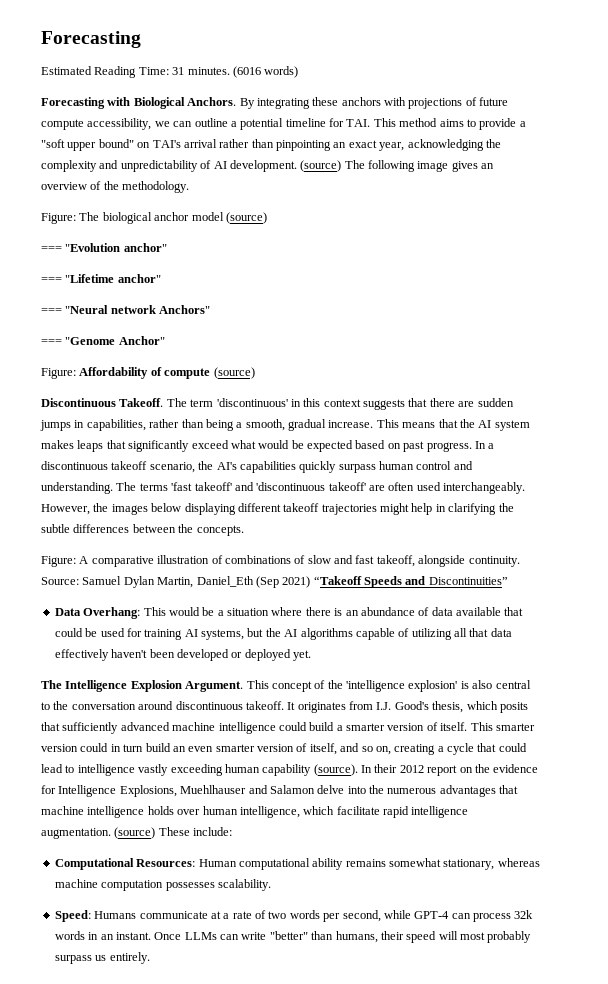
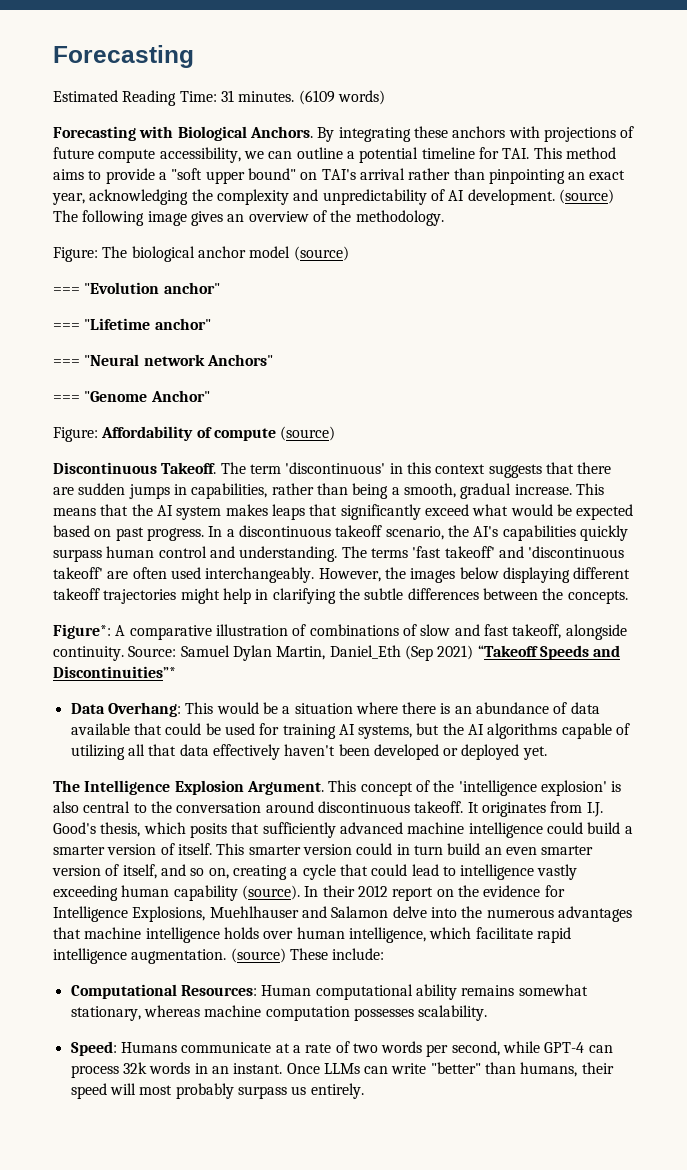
[232,66,261,78] (6016 -> [298,90,335,105] (6109
[41,556,76,567] Figure: -> [53,624,111,639] Figure*:
[428,577,508,585] Discontinuities” -> [53,666,176,678] Discontinuities”*

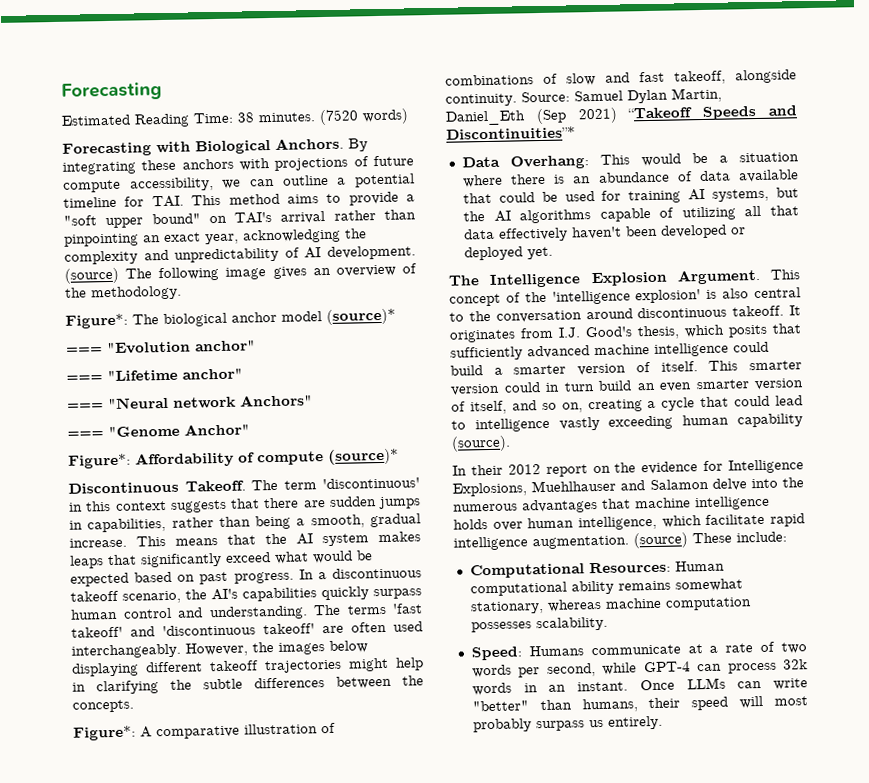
[220,90,335,105] 31 minutes. (6109 -> [237,109,359,126] 38 minutes. (7520
[53,247,98,262] Figure: -> [65,313,128,329] Figure*:
[293,246,349,261] (source) -> [326,308,396,325] (source)*
[53,427,98,442] Figure: -> [68,453,131,469] Figure*:
[280,426,336,441] (source) -> [328,448,399,465] (source)*
(300, 892) none -> (511, 443) //

